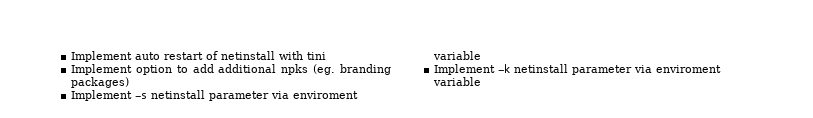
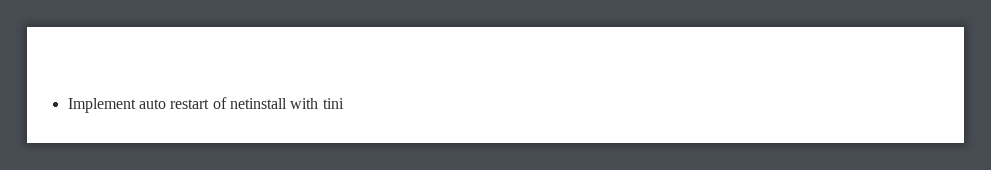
[71,64,391,75] [71,77,130,88] [71,90,359,101] [433,51,482,60] [434,64,722,75] [433,77,482,86] // Implement option to add additional npks (eg. branding packages) // Implement -s netinstall parameter via enviroment variable // Implement -k netinstall parameter via enviroment variable -> (344, 103) none

